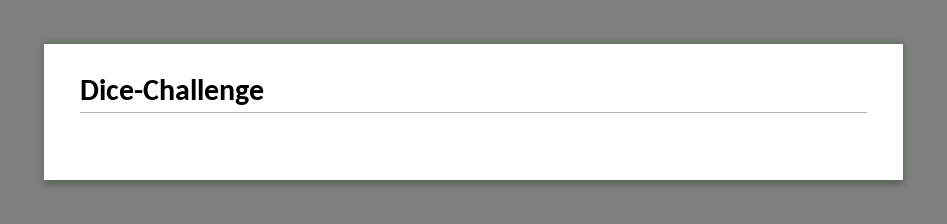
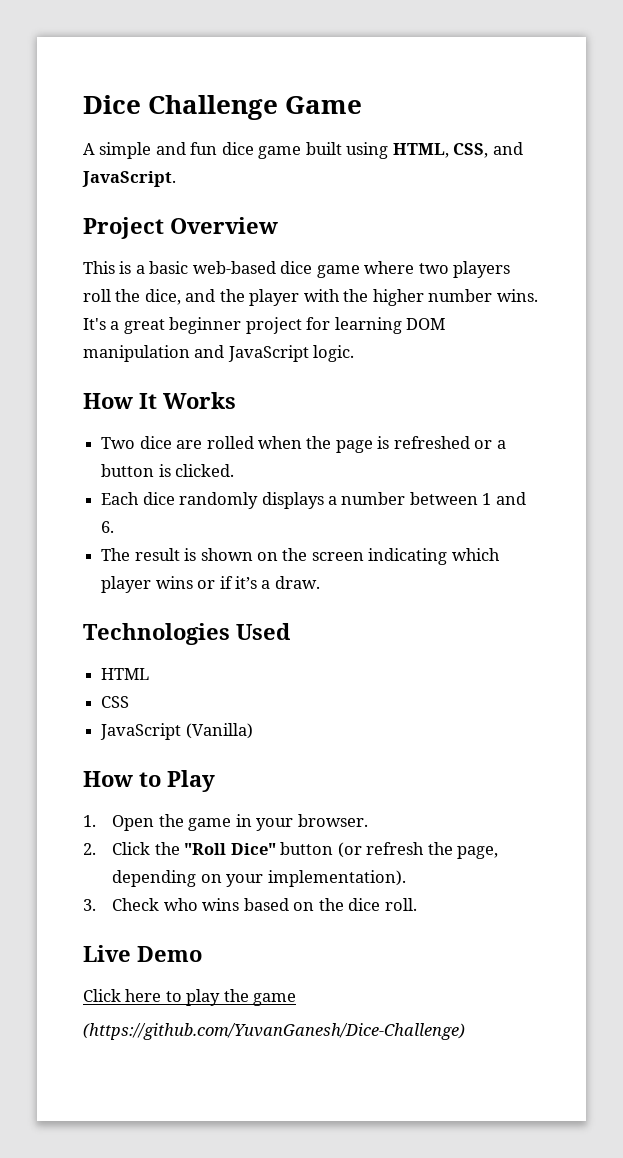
[80,79,264,105] Dice-Challenge -> [83,95,363,120] [83,142,523,159] [82,171,176,187] [83,217,278,239] [83,261,511,278] [83,289,538,306] [83,317,446,334] [83,345,355,362] [83,392,236,409] [101,436,506,453] [101,464,235,477] [101,492,526,509] [101,521,115,533] [101,548,500,565] [101,576,320,593] [83,623,290,645] [101,668,150,680] [101,696,130,708] [100,723,253,740] [83,770,215,792] [83,814,368,831] [83,842,499,859] [112,870,406,887] [83,898,417,911] [83,945,202,962] [83,989,297,1006] [83,1023,465,1040] Dice Challenge Game // A simple and fun dice game built using HTML, CSS, and JavaScript. // Project Overview // This is a basic web-based dice game where two players roll the dice, and the player with the higher number wins. It's a great beginner project for learning DOM manipulation and JavaScript logic. // How It Works // Two dice are rolled when the page is refreshed or a button is clicked. // Each dice randomly displays a number between 1 and 6. // The result is shown on the screen indicating which player wins or if it’s a draw. // Technologies Used // HTML // CSS // JavaScript (Vanilla) // How to Play // 1. Open the game in your browser. // 2. Click the "Roll Dice" button (or refresh the page, depending on your implementation). // 3. Check who wins based on the dice roll. // Live Demo // Click here to play the game // (https://github.com/YuvanGanesh/Dice-Challenge)

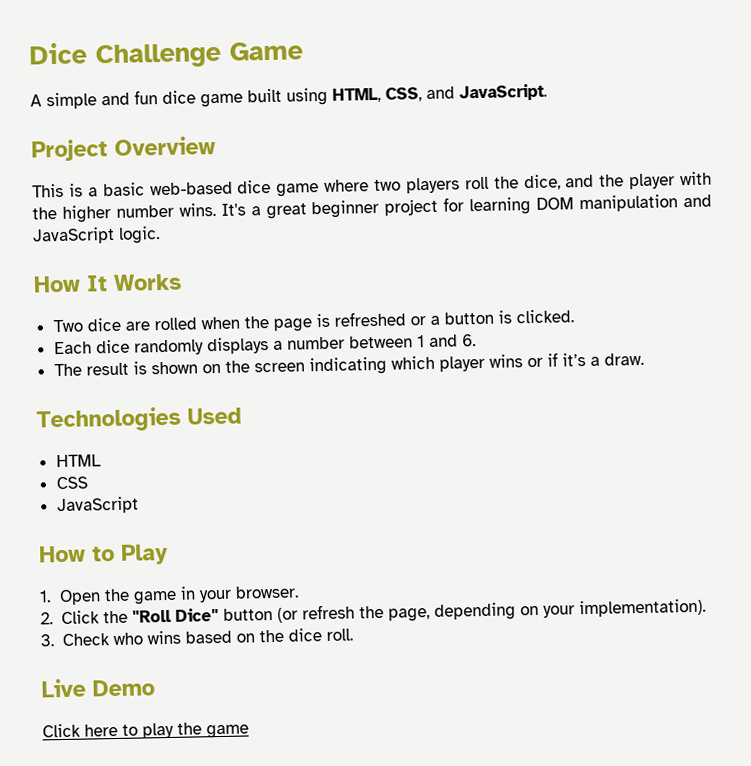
[185,723,253,739] (Vanilla) -> (139, 505) none
[83,1023,465,1040] // (https://github.com/YuvanGanesh/Dice-Challenge) -> (249, 731) none

